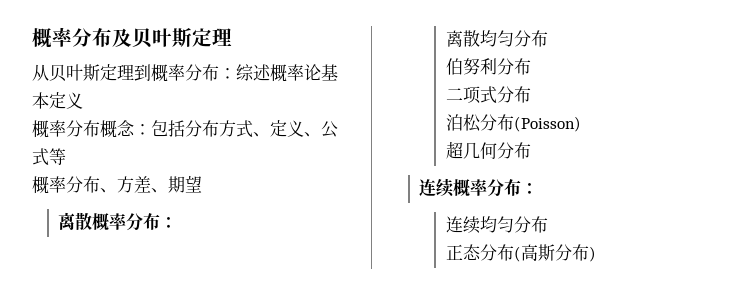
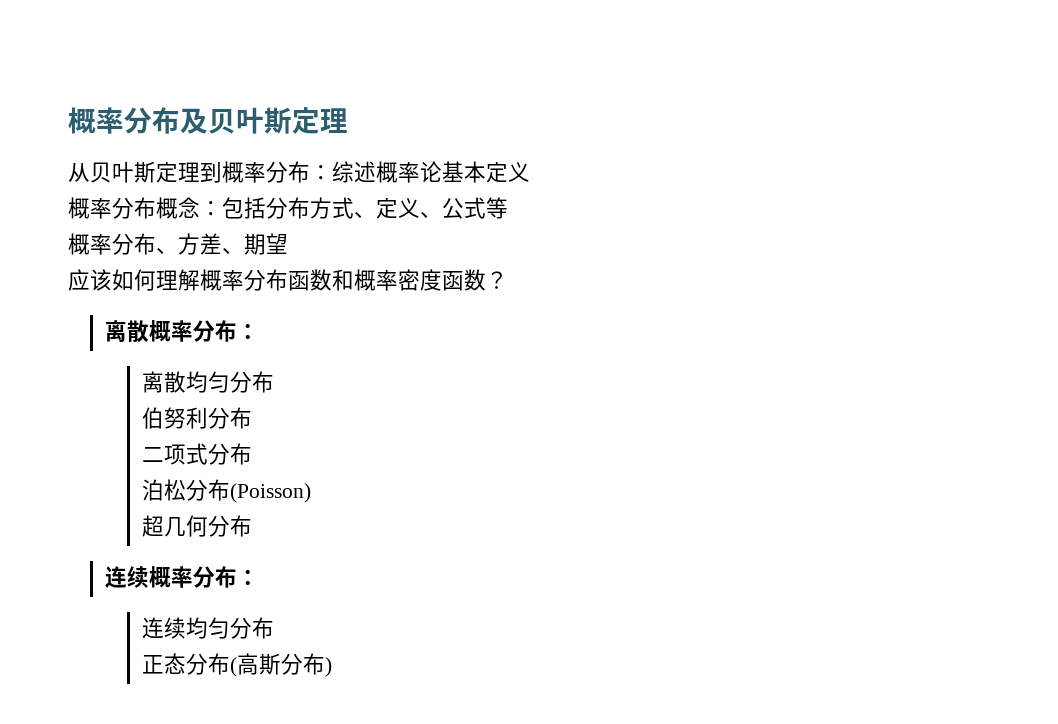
(202, 184) none -> [68,269,508,291] // 应该如何理解概率分布函数和概率密度函数？

